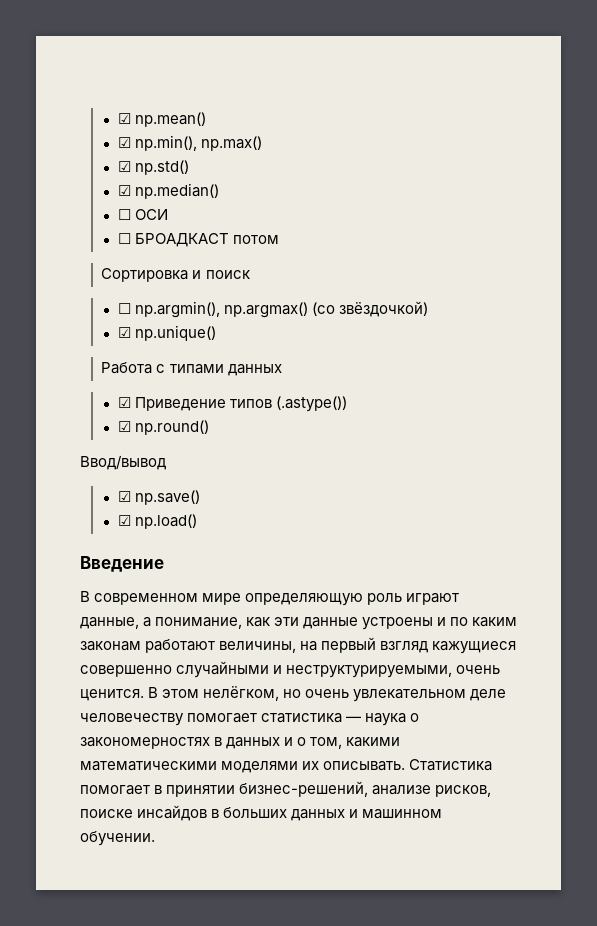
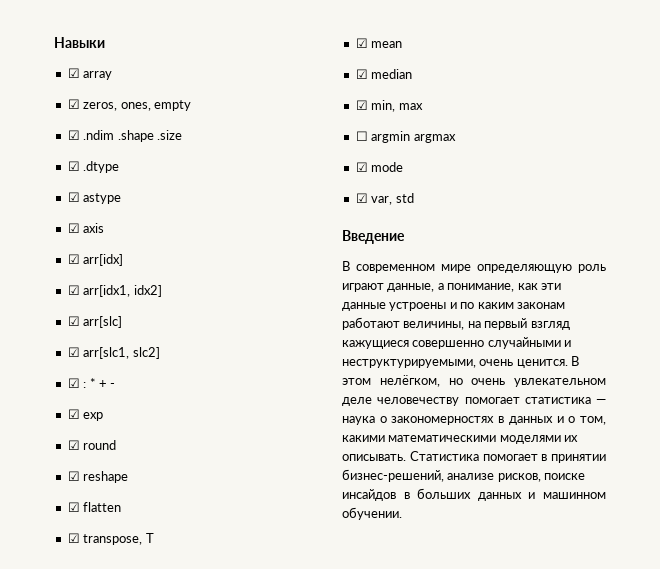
[117,112,206,127] [117,135,262,151] [117,160,189,175] [117,183,219,199] [117,209,168,220] [117,233,279,247] [101,268,250,282] [117,301,429,318] [117,325,216,341] [101,362,282,376] [117,396,348,412] [117,420,209,435] [80,455,166,470] [117,490,200,505] [117,514,197,529] ☑ np.mean() // ☑ np.min(), np.max() // ☑ np.std() // ☑ np.median() // ☐ ОСИ // ☐ БРОАДКАСТ потом // Сортировка и поиск // ☐ np.argmin(), np.argmax() (со звёздочкой) // ☑ np.unique() // Работа с типами данных // ☑ Приведение типов (.astype()) // ☑ np.round() // Ввод/вывод // ☑ np.save() // ☑ np.load() -> [54,37,105,48] [67,68,113,80] [67,99,191,111] [67,130,182,142] [67,161,120,173] [67,192,122,204] [67,223,105,233] [67,254,124,266] [67,285,162,297] [67,316,123,328] [67,347,160,359] [67,378,116,388] [67,409,104,421] [67,440,117,450] [67,471,129,483] [67,502,122,512] [67,533,154,545] [355,38,403,48] [355,69,413,79] [355,100,423,112] [355,131,456,143] [355,162,404,172] [355,193,414,205] Навыки // ☑ array // ☑ zeros, ones, empty // ☑ .ndim .shape .size // ☑ .dtype // ☑ astype // ☑ axis // ☑ arr[idx] // ☑ arr[idx1, idx2] // ☑ arr[slc] // ☑ arr[slc1, slc2] // ☑ : * + - // ☑ exp // ☑ round // ☑ reshape // ☑ flatten // ☑ transpose, T // ☑ mean // ☑ median // ☑ min, max // ☐ argmin argmax // ☑ mode // ☑ var, std

